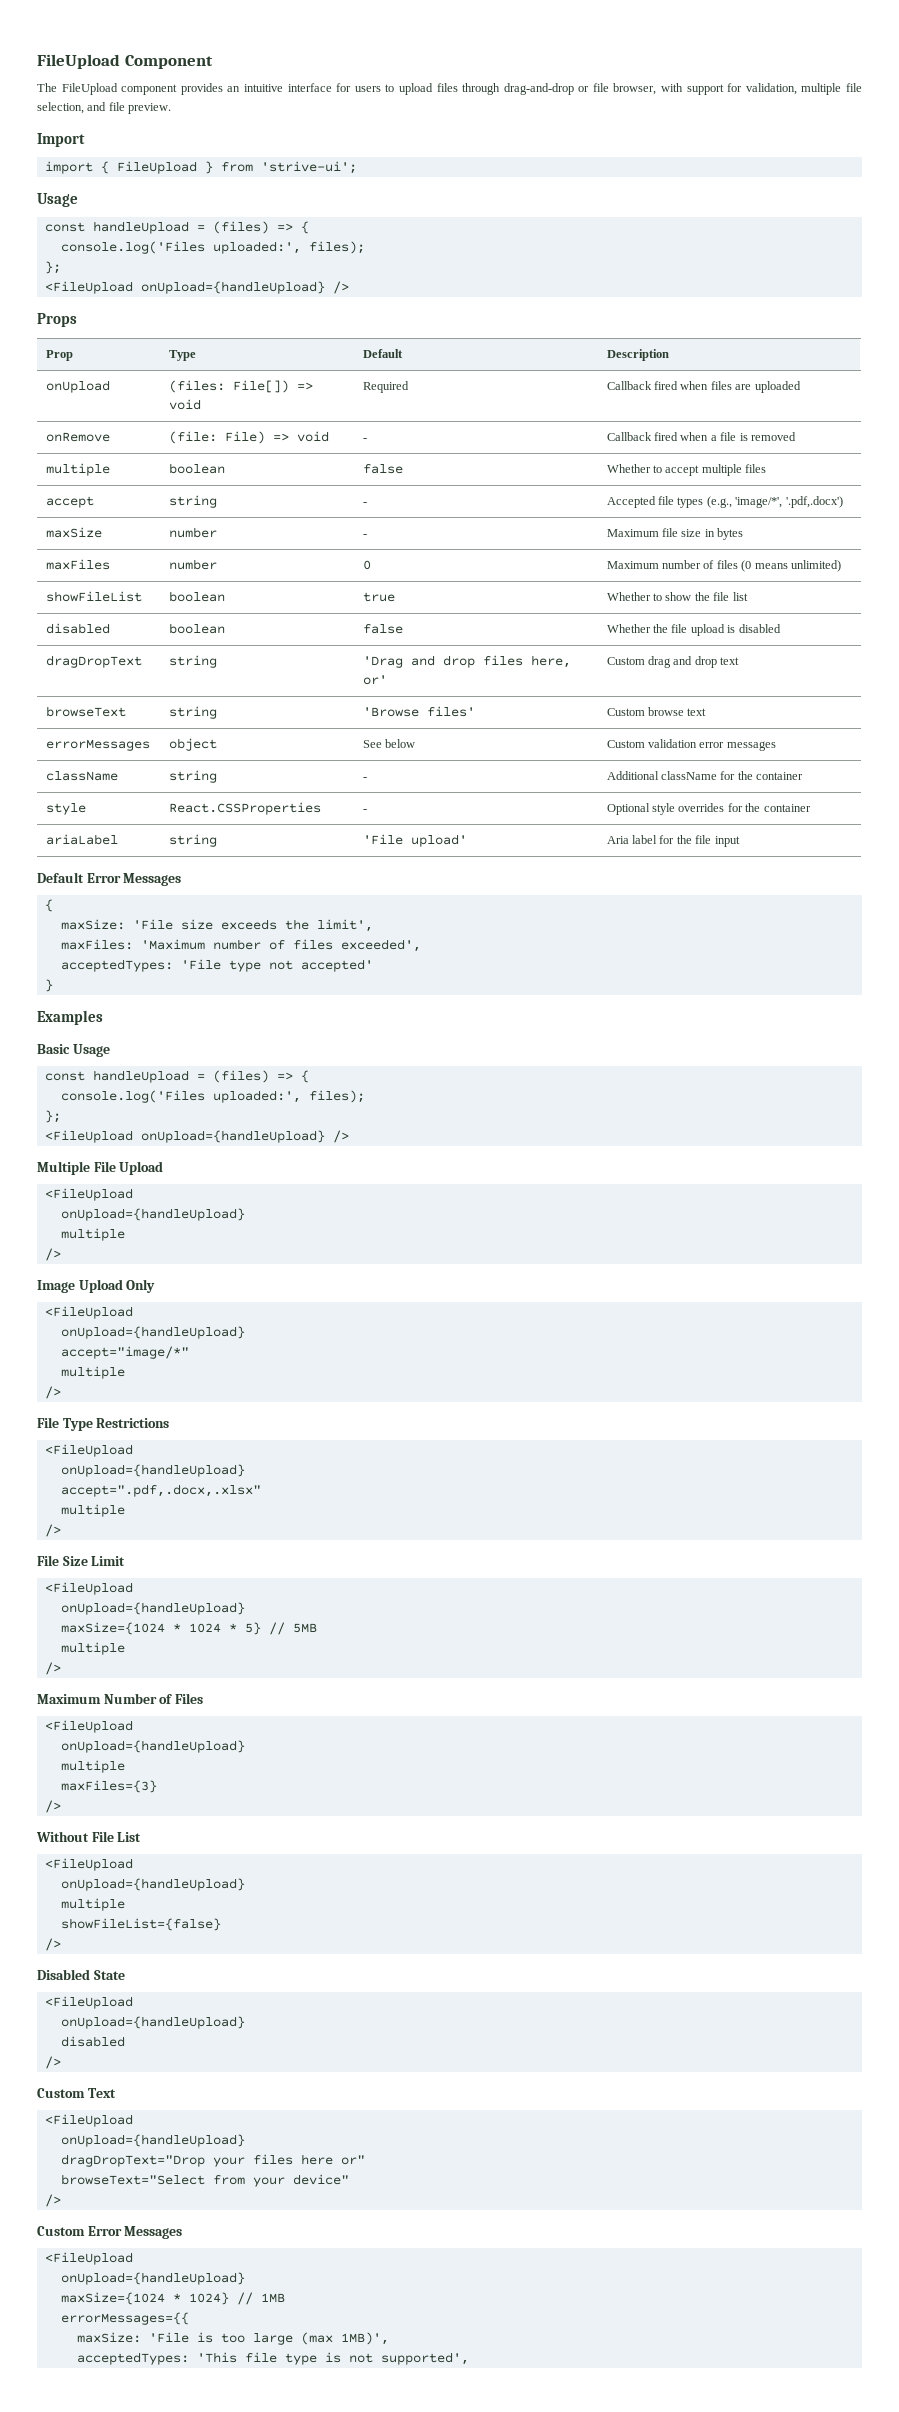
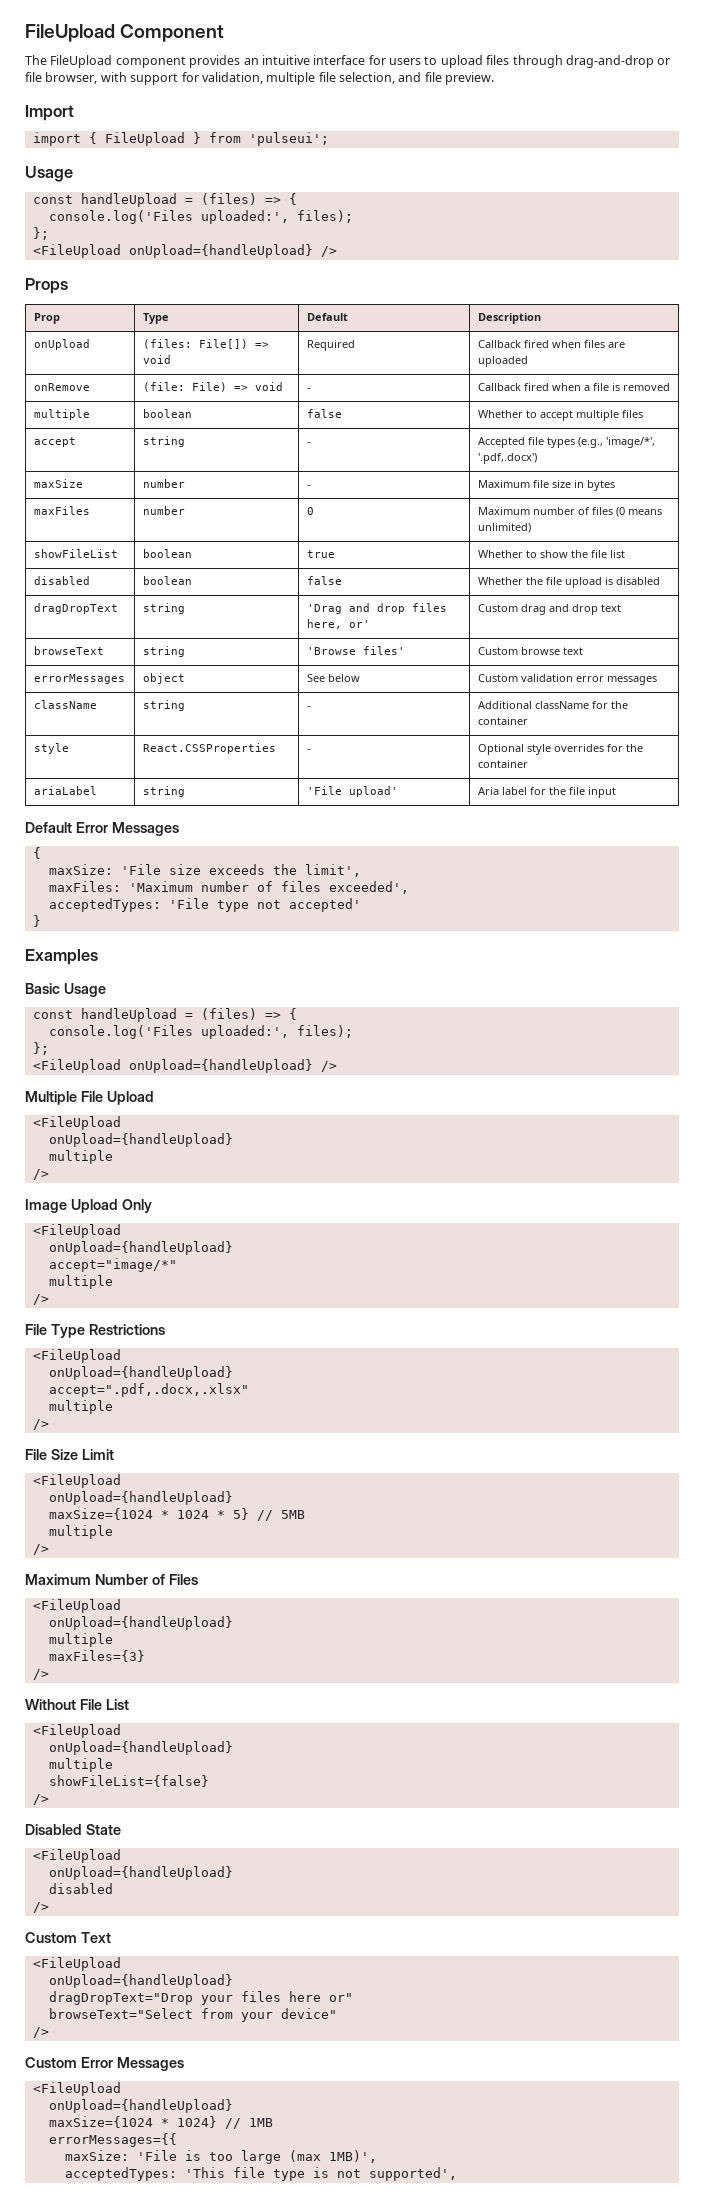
[260,161,357,174] 'strive-ui'; -> [248,132,329,146] 'pulseui';

